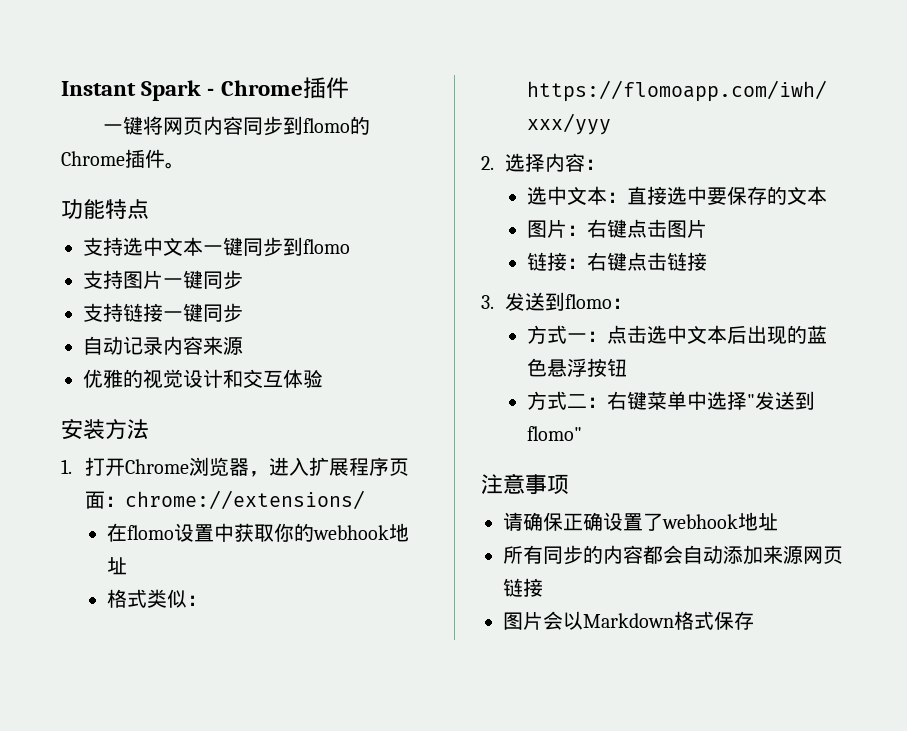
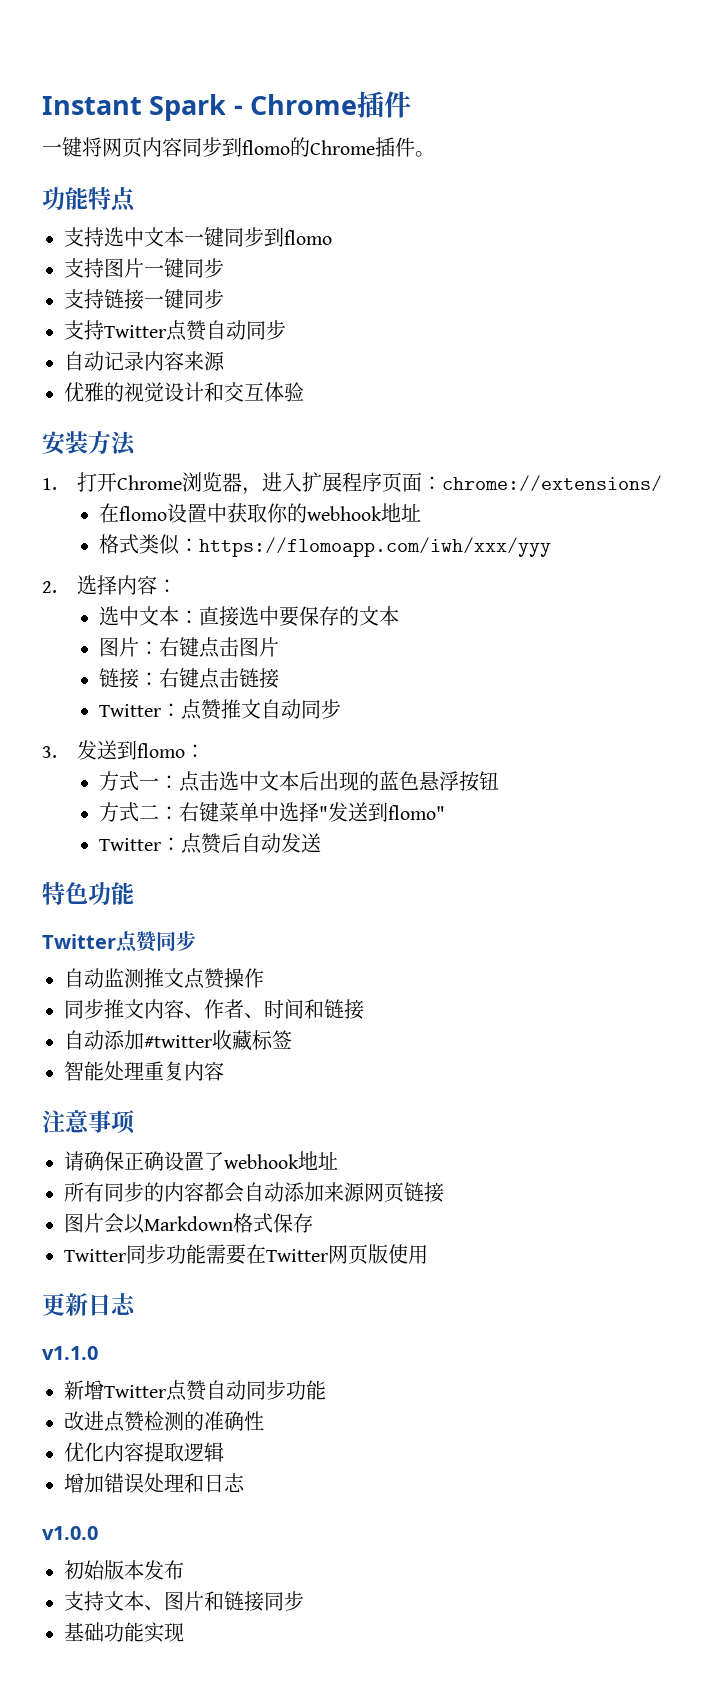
(243, 313) none -> [64,320,286,341] // 支持Twitter点赞自动同步
(708, 261) none -> [99,699,342,720] // Twitter：点赞推文自动同步
(583, 433) none -> [99,833,322,854] [42,882,134,905] [42,931,196,953] [64,968,264,989] [64,999,364,1020] [64,1030,292,1051] [64,1061,224,1081] // Twitter：点赞后自动发送 // 特色功能 // Twitter点赞同步 // 自动监测推文点赞操作 // 同步推文内容、作者、时间和链接 // 自动添加#twitter收藏标签 // 智能处理重复内容
(754, 620) none -> [64,1244,428,1265] [42,1293,136,1316] [42,1346,98,1360] [64,1380,326,1401] [64,1411,264,1432] [64,1442,224,1462] [64,1473,245,1493] [42,1526,98,1540] [64,1560,184,1580] [64,1591,304,1612] [64,1622,184,1643] // Twitter同步功能需要在Twitter网页版使用 // 更新日志 // v1.1.0 // 新增Twitter点赞自动同步功能 // 改进点赞检测的准确性 // 优化内容提取逻辑 // 增加错误处理和日志 // v1.0.0 // 初始版本发布 // 支持文本、图片和链接同步 // 基础功能实现

